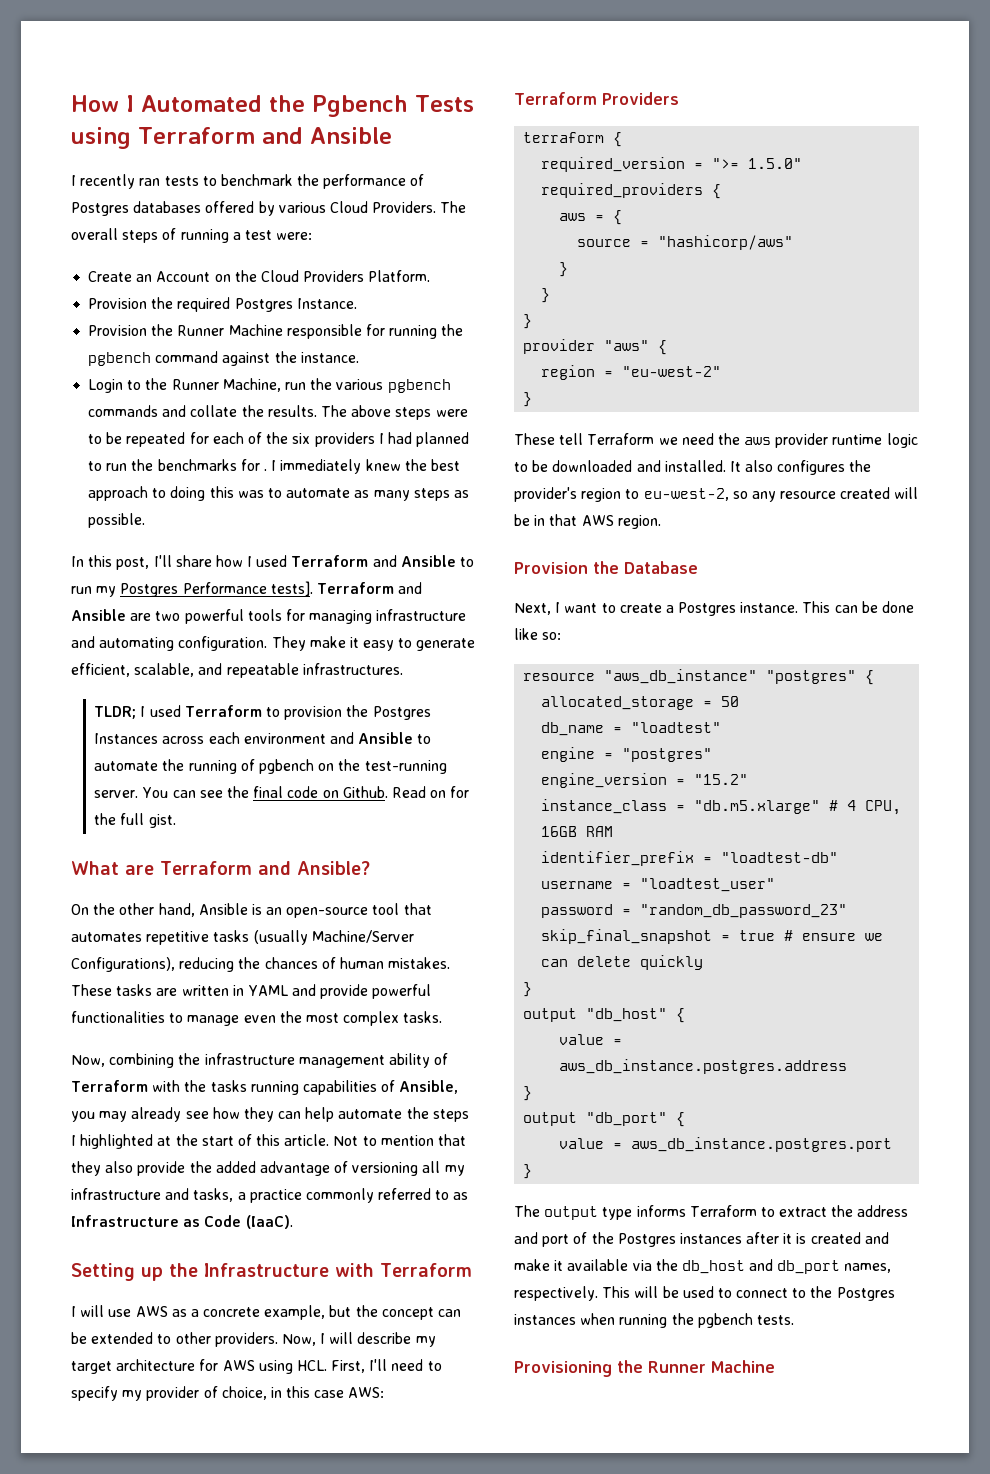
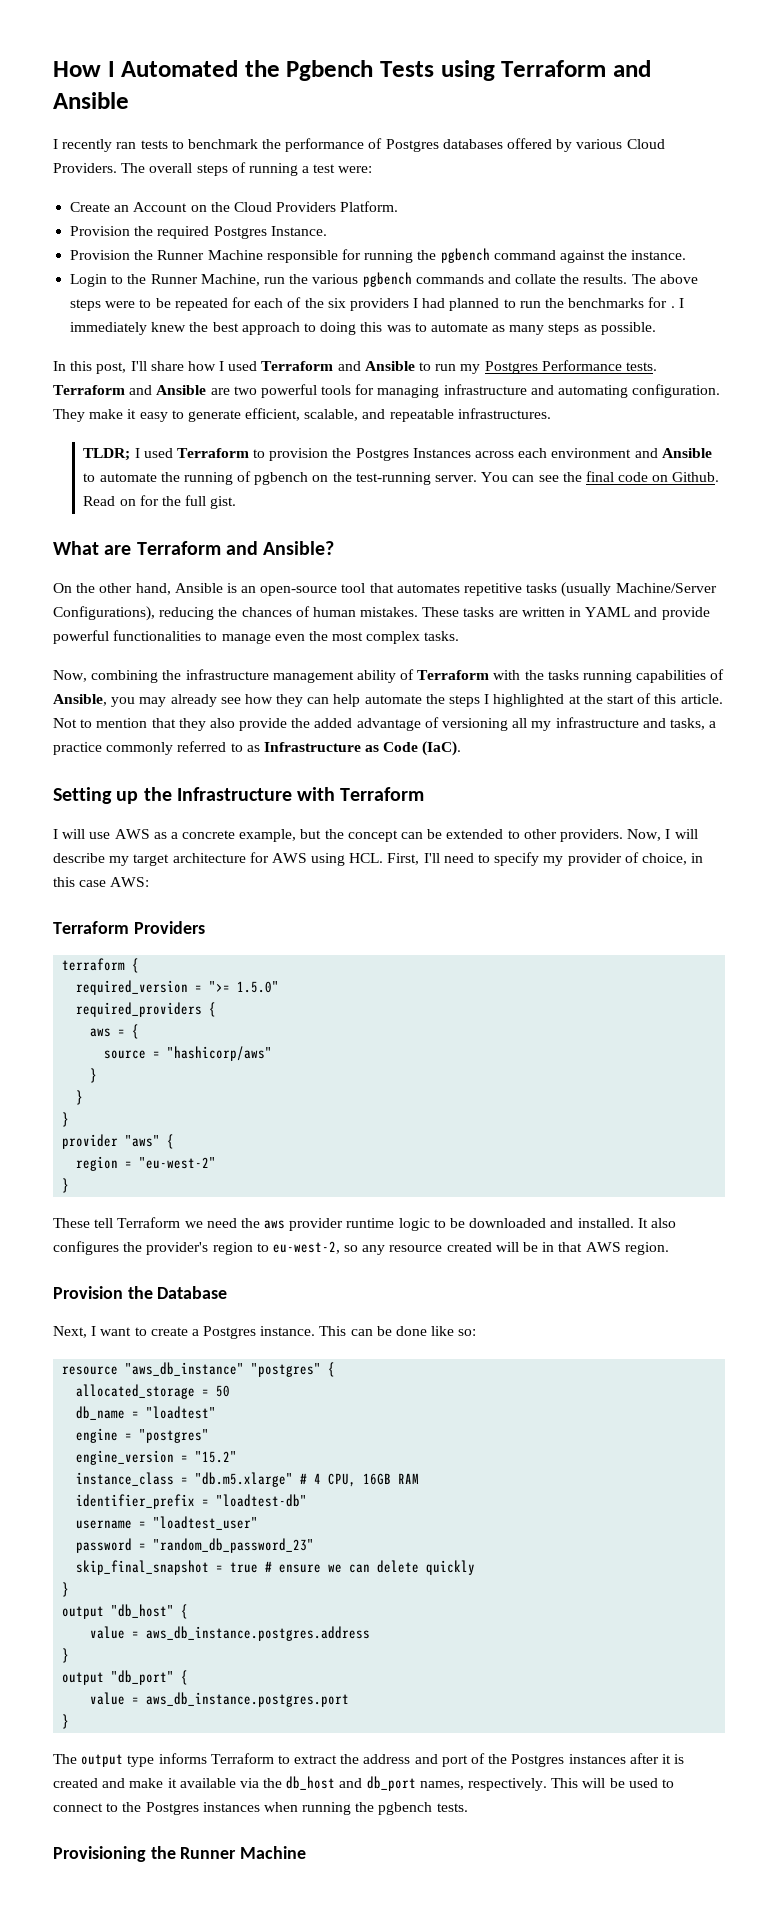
[270,581,313,596] tests]. -> [625,362,657,371] tests.
[245,1215,293,1229] (IaaC). -> [422,741,462,756] (IaC).

